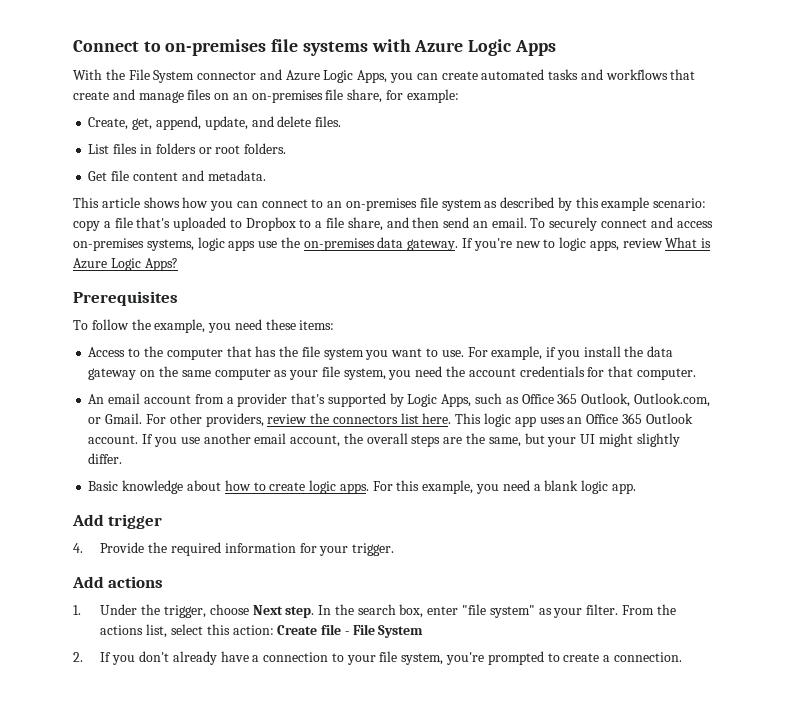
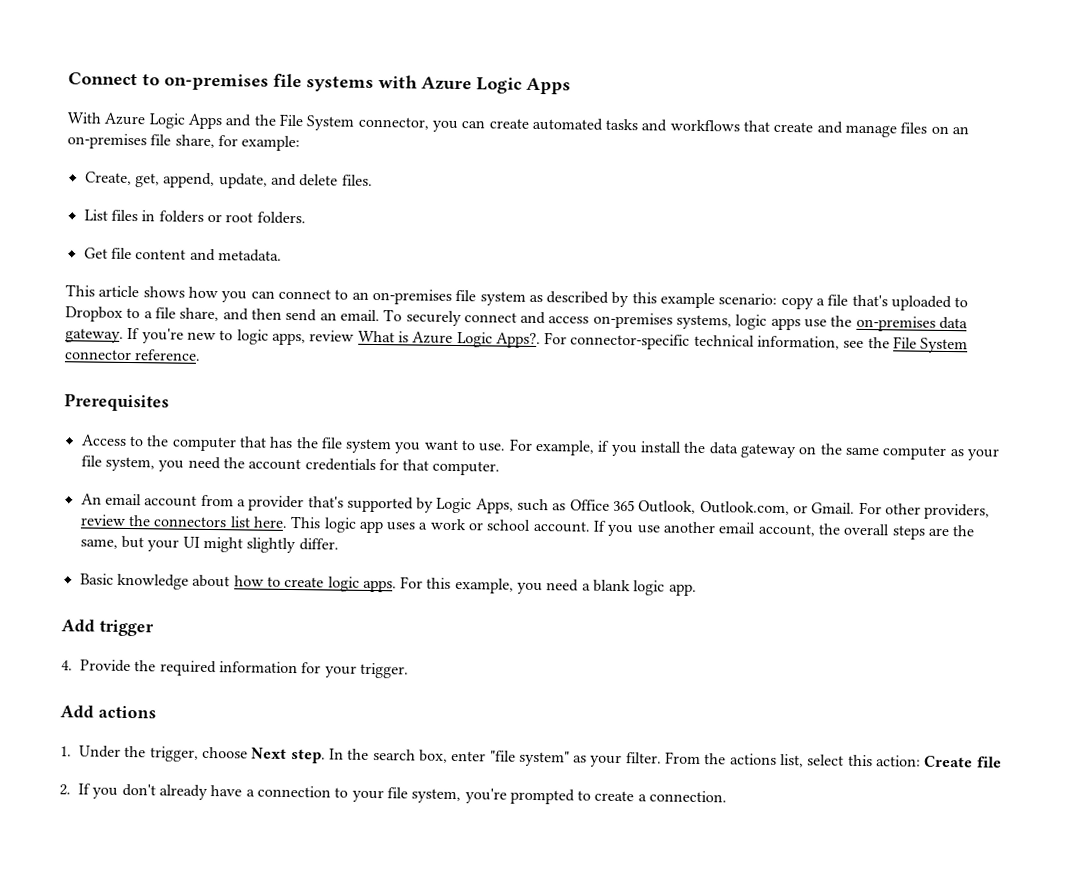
[105,69,388,83] the File System connector and Azure Logic Apps, -> [104,112,429,131] Azure Logic Apps and the File System connector,
[144,258,178,271] [73,291,178,306] [73,319,335,333] Apps? // Prerequisites // To follow the example, you need these items: -> [495,332,969,354] [64,349,202,361] [64,393,169,412] Apps?. For connector-specific technical information, see the File System connector reference. // Prerequisites
[567,413,693,424] an Office 365 Outlook -> [418,518,532,531] a work or school
[344,624,424,638] - File System -> (1002, 762) none

